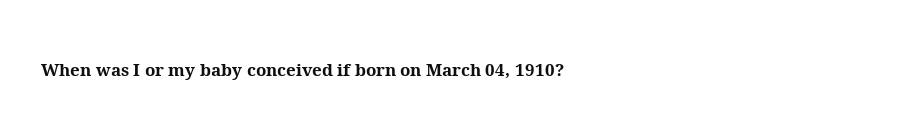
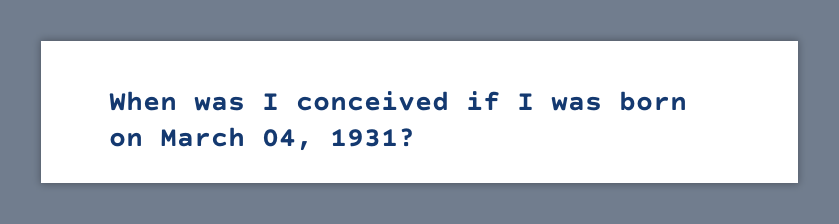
[144,64,353,80] or my baby conceived if -> [296,91,602,111] conceived if I was
[515,64,565,76] 1910? -> [330,128,415,147] 1931?

